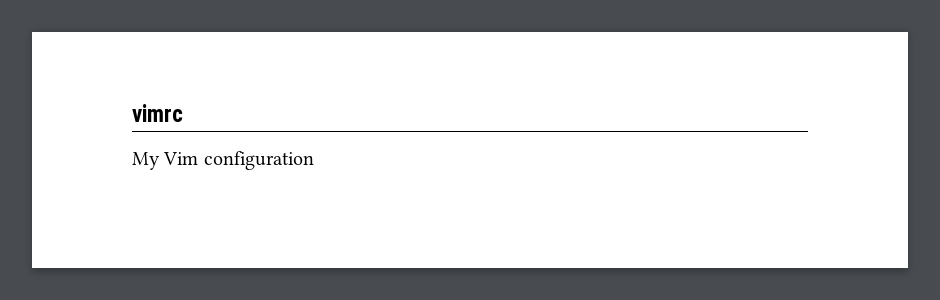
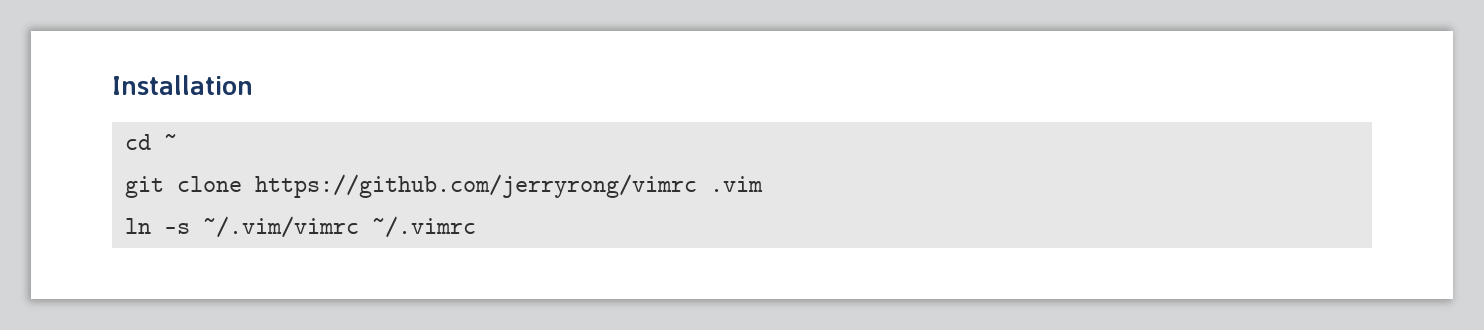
[132,104,183,122] [132,151,314,170] vimrc // My Vim configuration -> [112,75,253,95] [125,134,178,150] [125,174,764,198] [125,216,477,238] Installation // cd ~ // git clone https://github.com/jerryrong/vimrc .vim // ln -s ~/.vim/vimrc ~/.vimrc

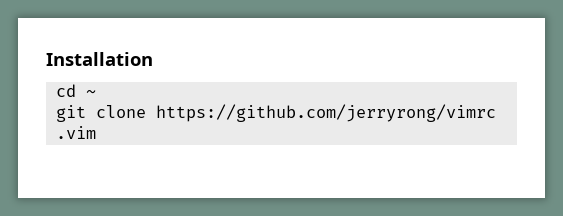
[125,216,477,238] // ln -s ~/.vim/vimrc ~/.vimrc -> (96, 132) none

